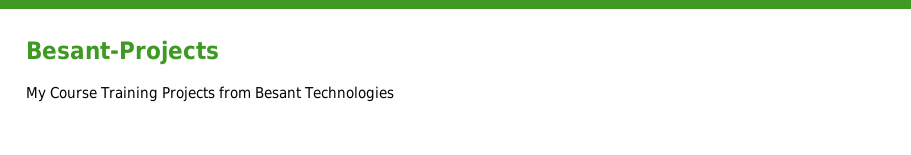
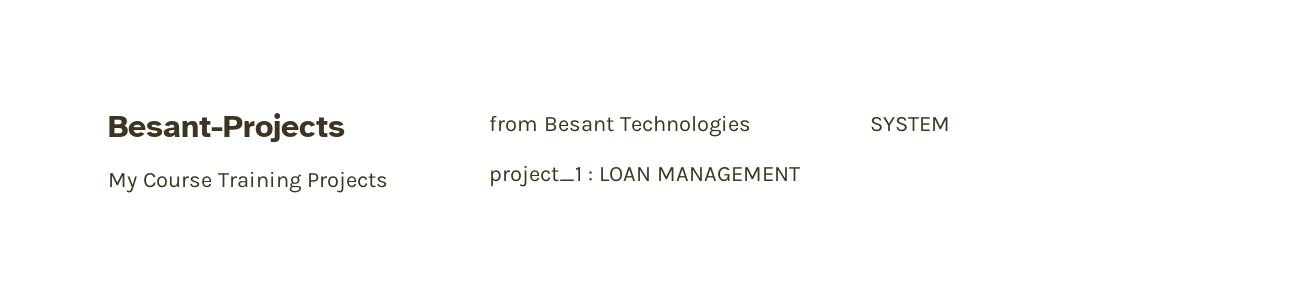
(395, 94) none -> [489,165,800,187] [870,116,950,132] // project_1 : LOAN MANAGEMENT SYSTEM

